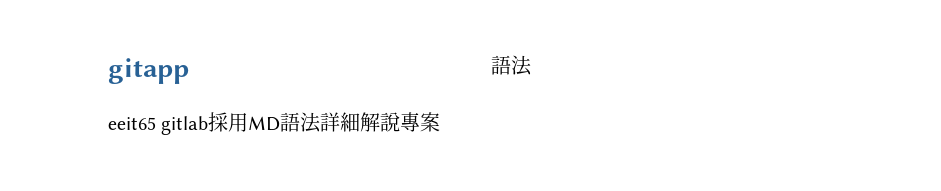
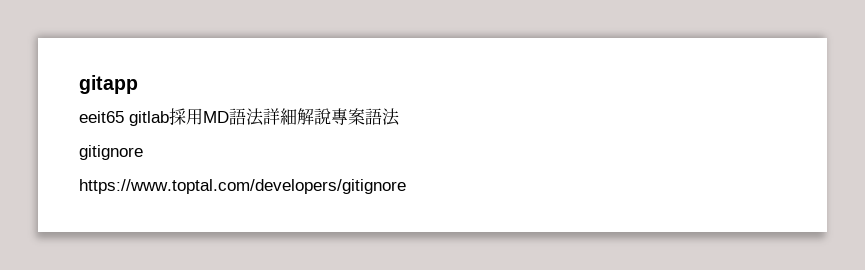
(532, 65) none -> [79,145,143,160] [79,179,406,194] // gitignore // https://www.toptal.com/developers/gitignore

